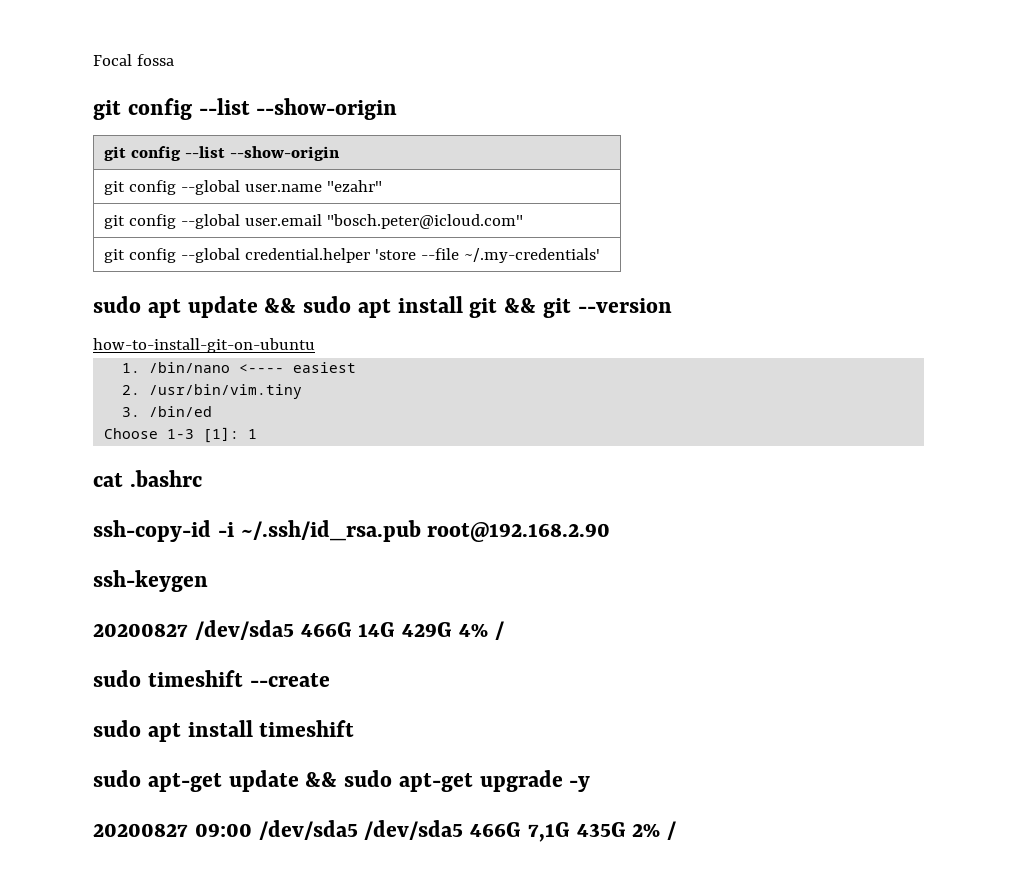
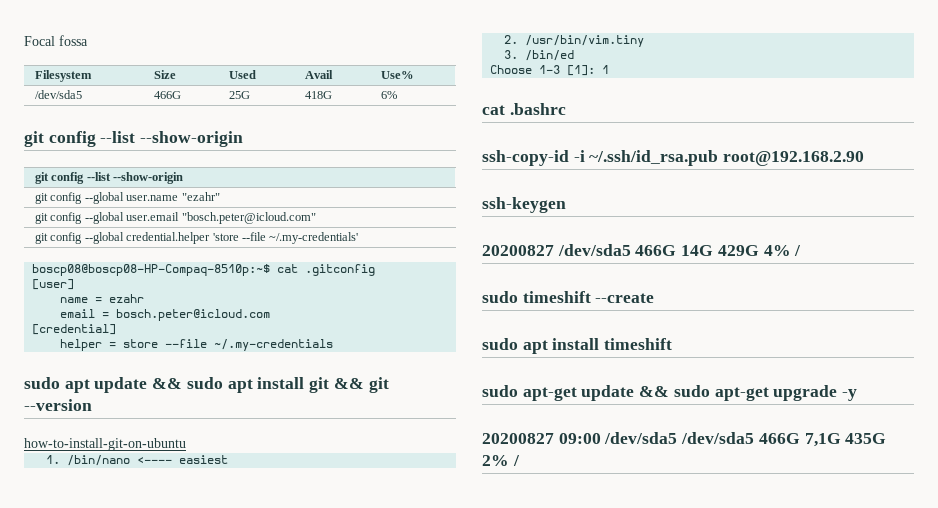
(174, 60) none -> [35,70,93,82] [154,70,177,79] [229,70,257,79] [305,70,334,79] [381,71,415,79] [35,90,83,99] [154,91,182,99] [229,91,251,99] [305,91,333,99] [381,91,398,99] // Filesystem | Size | Used | Avail | Use% // /dev/sda5 | 466G | 25G | 418G | 6%
(600, 255) none -> [32,264,376,276] [32,279,75,290] [60,294,145,303] [60,309,271,321] [32,324,117,335] [60,339,334,351] // boscp08@boscp08-HP-Compaq-8510p:~$ cat .gitconfig // [user] // name = ezahr // email = bosch.peter@icloud.com // [credential] // helper = store --file ~/.my-credentials

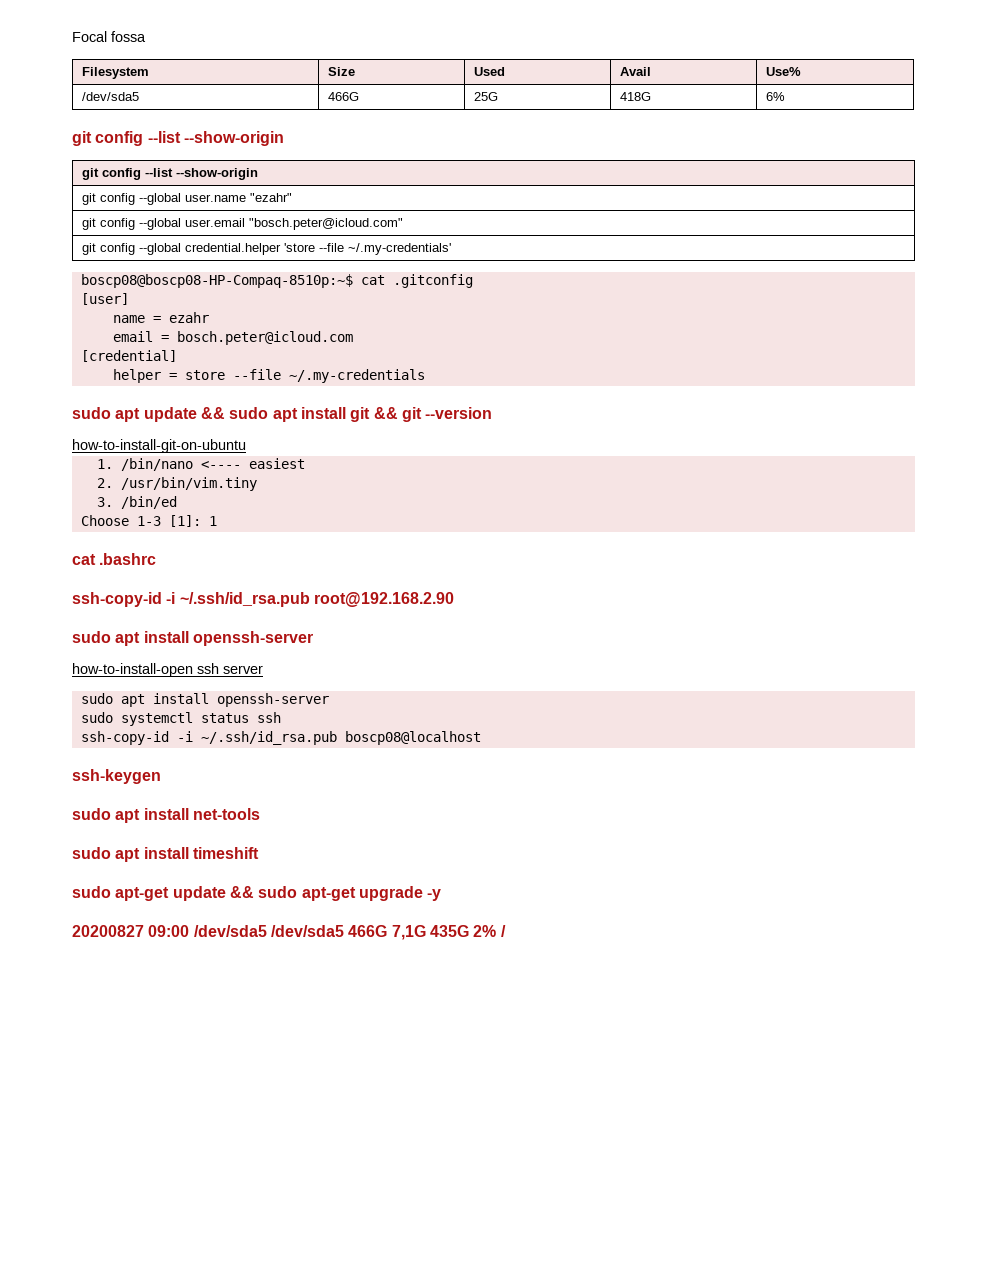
[482,197,566,213] [482,244,802,256] [482,291,655,303] ssh-keygen // 20200827 /dev/sda5 466G 14G 429G 4% / // sudo timeshift --create -> [72,631,313,646] [72,663,263,677] [80,693,329,707] [80,712,281,726] [80,731,481,745] [72,769,161,784] [72,808,260,823] sudo apt install openssh-server // how-to-install-open ssh server // sudo apt install openssh-server // sudo systemctl status ssh // ssh-copy-id -i ~/.ssh/id_rsa.pub boscp08@localhost // ssh-keygen // sudo apt install net-tools

